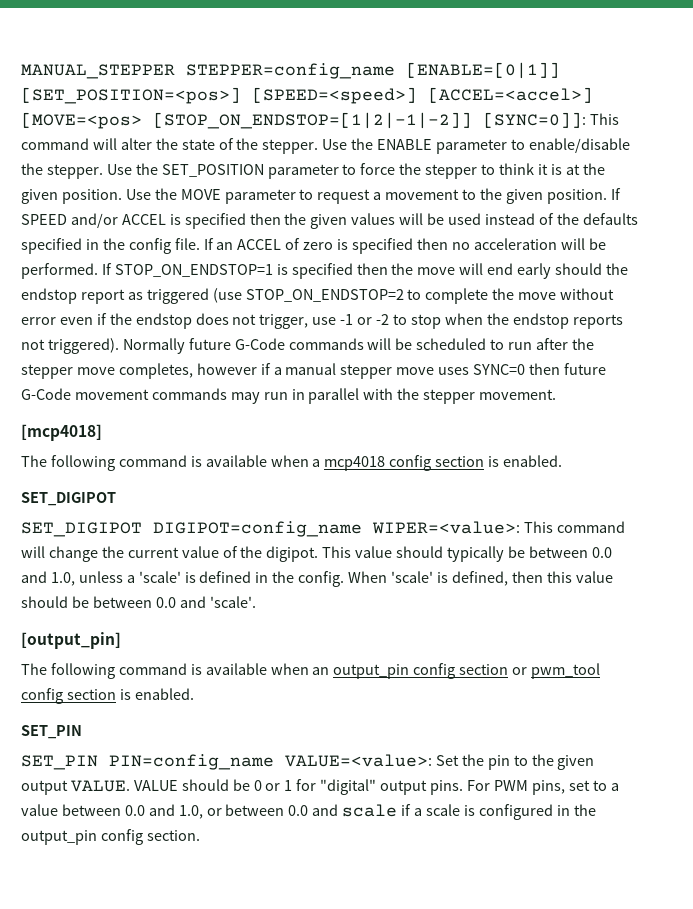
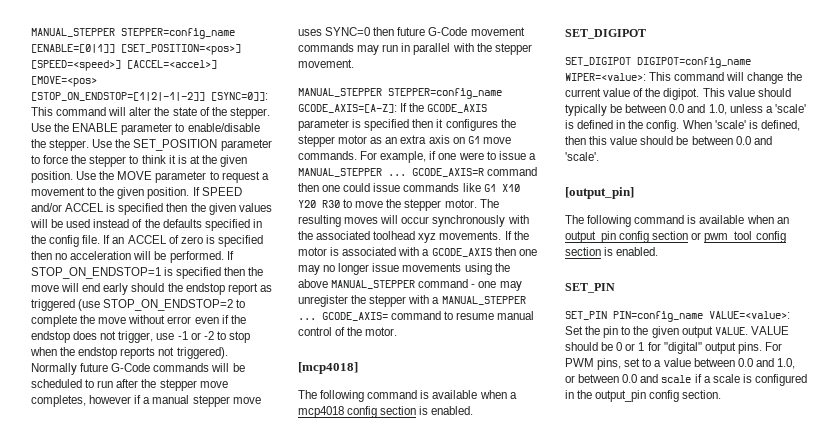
(557, 394) none -> [298,88,502,99] [298,103,488,113] [298,119,516,131] [298,135,511,147] [298,151,536,163] [298,167,538,177] [298,183,520,192] [298,199,499,211] [298,215,529,227] [298,231,529,243] [298,247,537,257] [298,263,510,275] [298,279,522,291] [298,295,526,307] [298,311,535,321] [298,327,398,336] // MANUAL_STEPPER STEPPER=config_name GCODE_AXIS=[A-Z]: If the GCODE_AXIS parameter is specified then it configures the stepper motor as an extra axis on G1 move commands. For example, if one were to issue a MANUAL_STEPPER ... GCODE_AXIS=R command then one could issue commands like G1 X10 Y20 R30 to move the stepper motor. The resulting moves will occur synchronously with the associated toolhead xyz movements. If the motor is associated with a GCODE_AXIS then one may no longer issue movements using the above MANUAL_STEPPER command - one may unregister the stepper with a MANUAL_STEPPER ... GCODE_AXIS= command to resume manual control of the motor.

